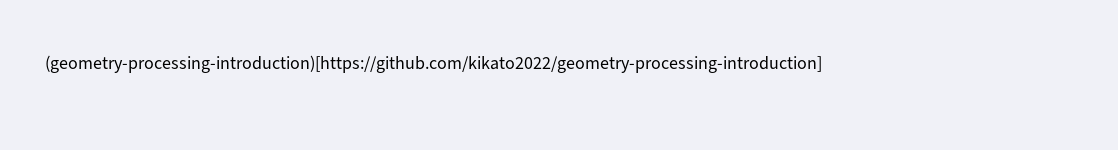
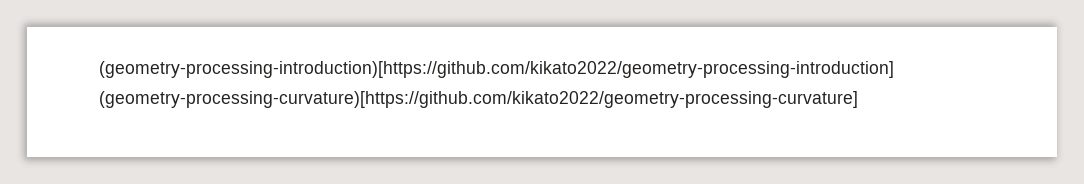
(822, 64) none -> [99,91,858,108] (geometry-processing-curvature)[https://github.com/kikato2022/geometry-processing-curvature]

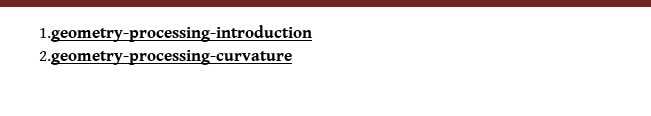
[99,61,894,78] [99,91,858,108] (geometry-processing-introduction)[https://github.com/kikato2022/geometry-processing-introduction] (geometry-processing-curvature)[https://github.com/kikato2022/geometry-processing-curvature] -> [39,25,312,42] [39,50,292,65] 1.geometry-processing-introduction // 2.geometry-processing-curvature

